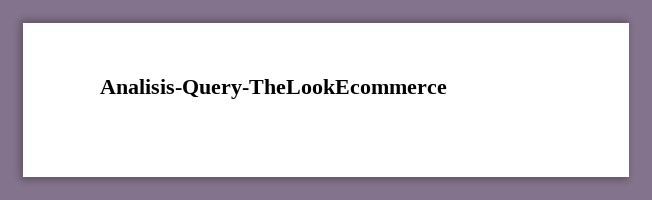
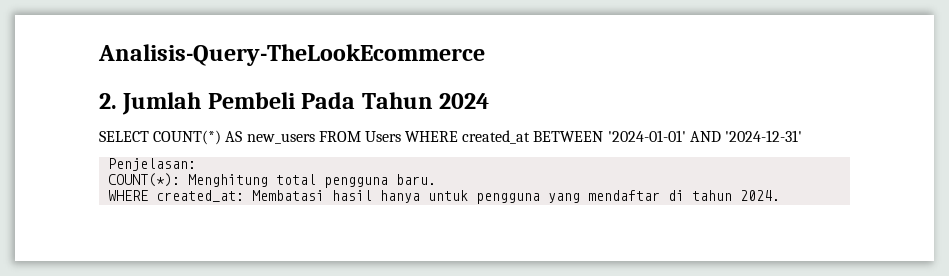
(447, 89) none -> [99,92,490,115] [99,130,803,145] [108,158,197,171] [108,173,437,188] [108,190,781,204] // 2. Jumlah Pembeli Pada Tahun 2024 // SELECT COUNT(*) AS new_users FROM Users WHERE created_at BETWEEN '2024-01-01' AND '2024-12-31' // Penjelasan: // COUNT(*): Menghitung total pengguna baru. // WHERE created_at: Membatasi hasil hanya untuk pengguna yang mendaftar di tahun 2024.

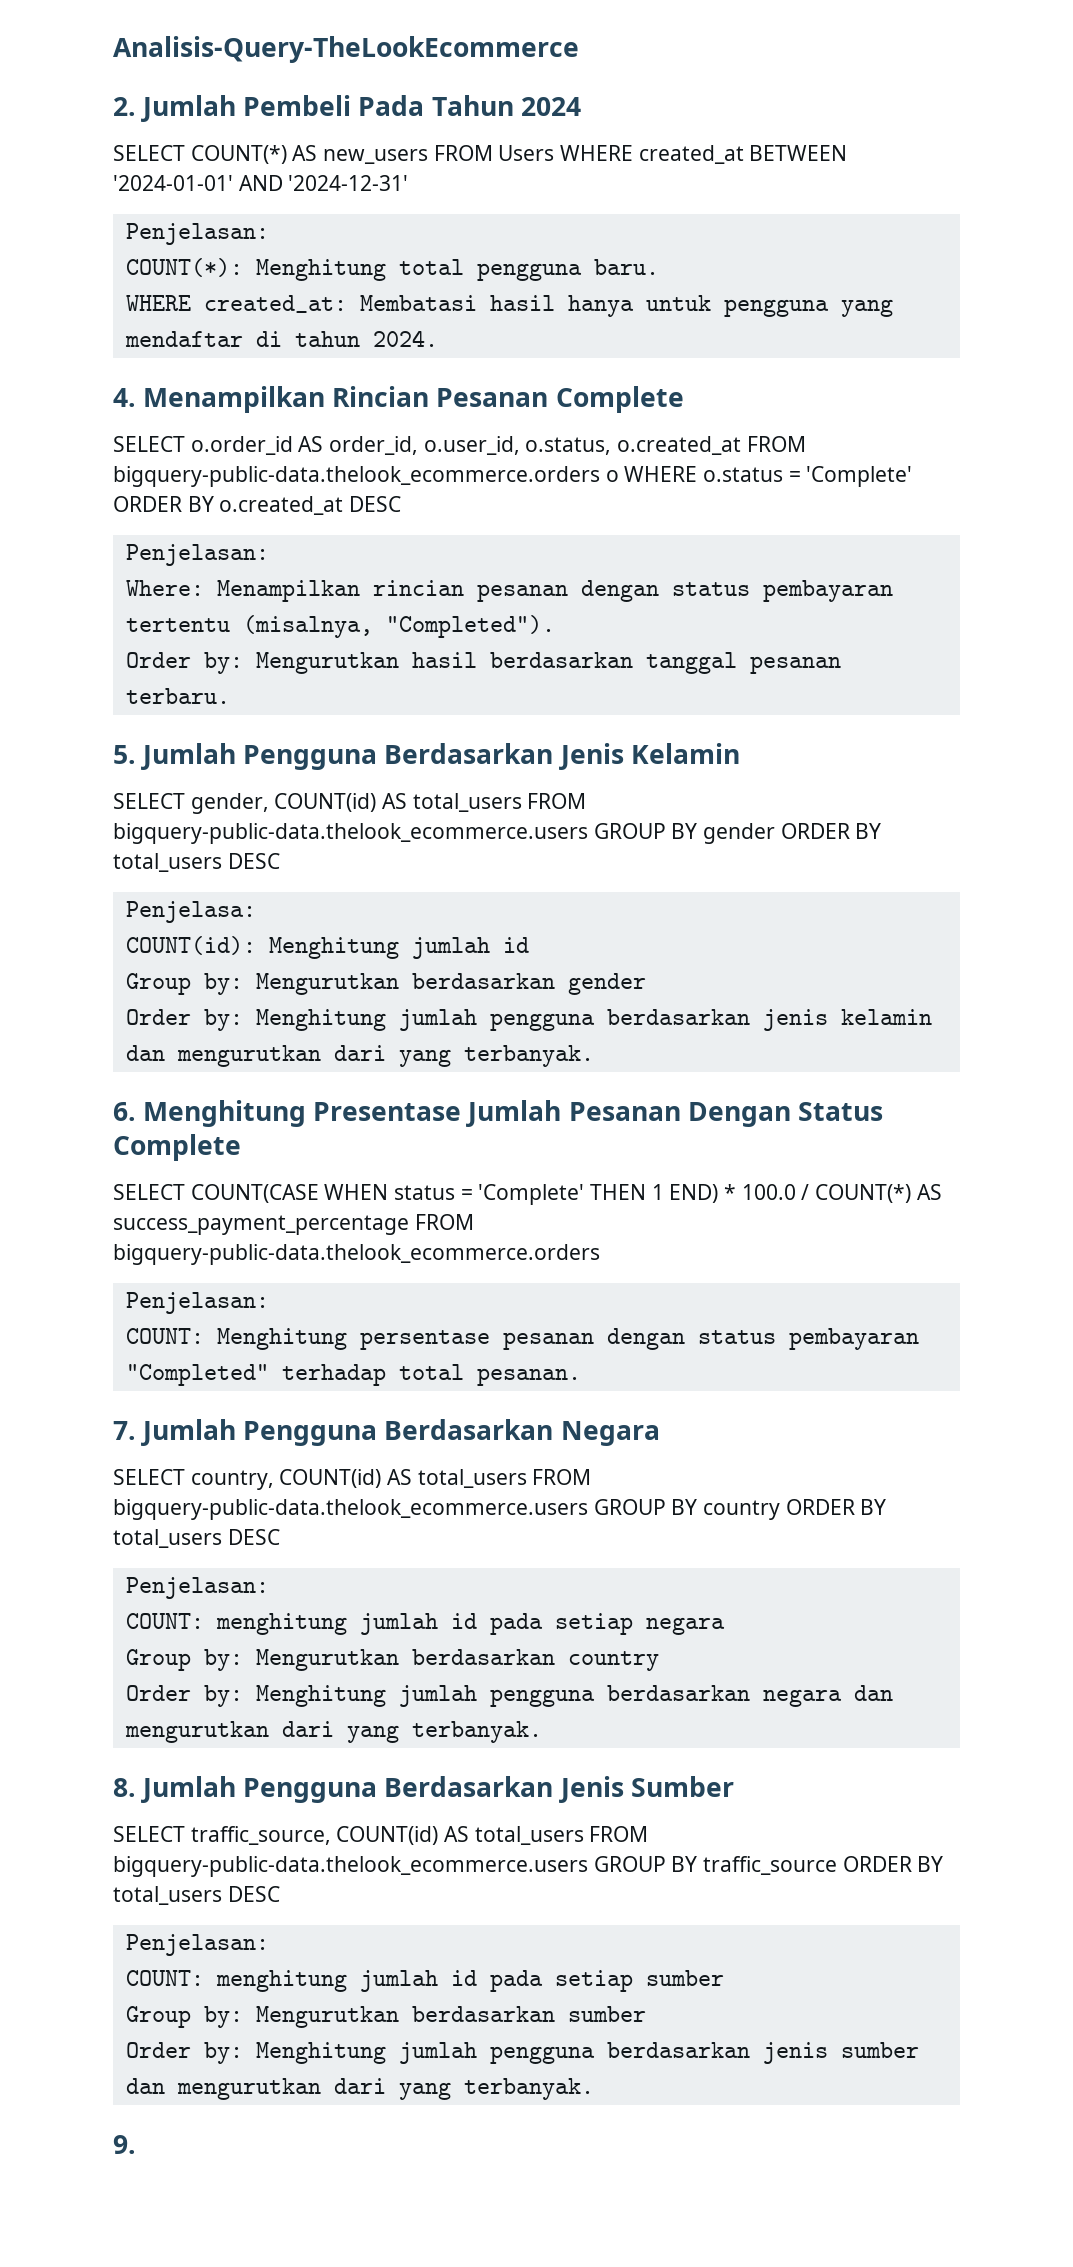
(781, 195) none -> [113,386,684,413] [113,436,806,455] [113,466,913,487] [113,496,402,515] [125,544,269,566] [125,580,893,602] [125,615,555,638] [125,652,841,674] [125,688,230,704] [113,743,740,770] [113,793,587,814] [113,823,882,844] [113,853,280,872] [125,901,256,923] [125,936,529,959] [125,973,646,995] [125,1009,932,1031] [125,1045,594,1067] [113,1100,883,1127] [113,1134,241,1161] [113,1184,942,1205] [113,1214,474,1235] [113,1244,600,1265] [125,1292,269,1314] [125,1328,919,1350] [125,1364,581,1386] [113,1419,660,1446] [113,1469,592,1490] [113,1499,887,1520] [113,1529,280,1548] [125,1577,269,1599] [125,1613,725,1635] [125,1649,659,1671] [125,1685,893,1707] [124,1721,542,1743] [113,1776,734,1803] [113,1826,649,1845] [113,1856,944,1877] [113,1886,280,1905] [125,1934,269,1956] [125,1970,724,1992] [125,2006,646,2028] [125,2042,919,2064] [125,2078,594,2100] [113,2135,136,2154] // 4. Menampilkan Rincian Pesanan Complete // SELECT o.order_id AS order_id, o.user_id, o.status, o.created_at FROM bigquery-public-data.thelook_ecommerce.orders o WHERE o.status = 'Complete' ORDER BY o.created_at DESC // Penjelasan: // Where: Menampilkan rincian pesanan dengan status pembayaran tertentu (misalnya, "Completed"). // Order by: Mengurutkan hasil berdasarkan tanggal pesanan terbaru. // 5. Jumlah Pengguna Berdasarkan Jenis Kelamin // SELECT gender, COUNT(id) AS total_users FROM bigquery-public-data.thelook_ecommerce.users GROUP BY gender ORDER BY total_users DESC // Penjelasa: // COUNT(id): Menghitung jumlah id // Group by: Mengurutkan berdasarkan gender // Order by: Menghitung jumlah pengguna berdasarkan jenis kelamin dan mengurutkan dari yang terbanyak. // 6. Menghitung Presentase Jumlah Pesanan Dengan Status Complete // SELECT COUNT(CASE WHEN status = 'Complete' THEN 1 END) * 100.0 / COUNT(*) AS success_payment_percentage FROM bigquery-public-data.thelook_ecommerce.orders // Penjelasan: // COUNT: Menghitung persentase pesanan dengan status pembayaran "Completed" terhadap total pesanan. // 7. Jumlah Pengguna Berdasarkan Negara // SELECT country, COUNT(id) AS total_users FROM bigquery-public-data.thelook_ecommerce.users GROUP BY country ORDER BY total_users DESC // Penjelasan: // COUNT: menghitung jumlah id pada setiap negara // Group by: Mengurutkan berdasarkan country // Order by: Menghitung jumlah pengguna berdasarkan negara dan mengurutkan dari yang terbanyak. // 8. Jumlah Pengguna Berdasarkan Jenis Sumber // SELECT traffic_source, COUNT(id) AS total_users FROM bigquery-public-data.thelook_ecommerce.users GROUP BY traffic_source ORDER BY total_users DESC // Penjelasan: // COUNT: menghitung jumlah id pada setiap sumber // Group by: Mengurutkan berdasarkan sumber // Order by: Menghitung jumlah pengguna berdasarkan jenis sumber dan mengurutkan dari yang terbanyak. // 9.

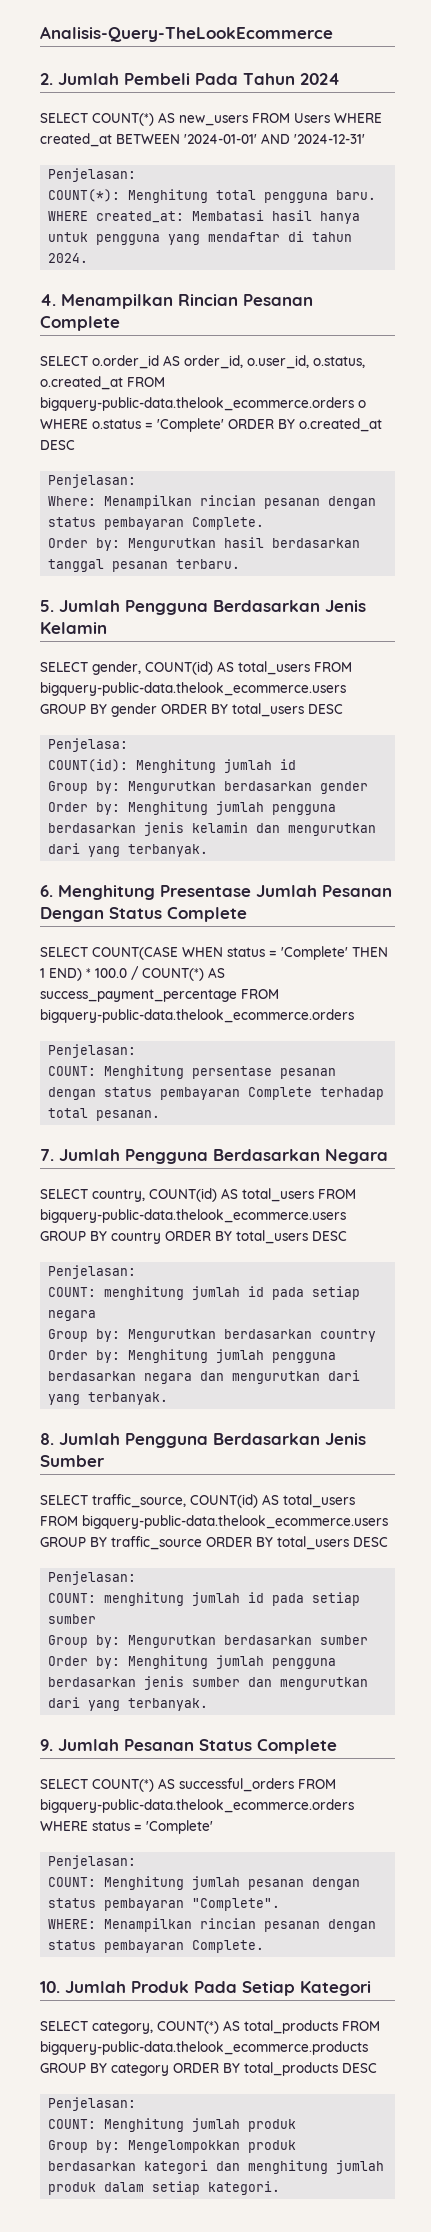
[125,615,555,638] tertentu (misalnya, "Completed"). -> [192,517,265,530] Complete.
[125,1364,269,1386] "Completed" -> [248,1087,313,1100] Complete
(136, 2144) none -> [58,1739,337,1754] [40,1778,336,1792] [40,1799,354,1813] [40,1820,213,1834] [48,1855,137,1869] [48,1876,361,1890] [48,1898,281,1911] [48,1918,377,1932] [48,1940,265,1953] [40,1981,371,1996] [40,2020,380,2034] [40,2041,368,2055] [40,2062,377,2076] [48,2097,137,2111] [48,2118,297,2132] [48,2140,297,2153] [48,2160,385,2174] [48,2181,281,2195] Jumlah Pesanan Status Complete // SELECT COUNT(*) AS successful_orders FROM bigquery-public-data.thelook_ecommerce.orders WHERE status = 'Complete' // Penjelasan: // COUNT: Menghitung jumlah pesanan dengan status pembayaran "Complete". // WHERE: Menampilkan rincian pesanan dengan status pembayaran Complete. // 10. Jumlah Produk Pada Setiap Kategori // SELECT category, COUNT(*) AS total_products FROM bigquery-public-data.thelook_ecommerce.products GROUP BY category ORDER BY total_products DESC // Penjelasan: // COUNT: Menghitung jumlah produk // Group by: Mengelompokkan produk berdasarkan kategori dan menghitung jumlah produk dalam setiap kategori.

